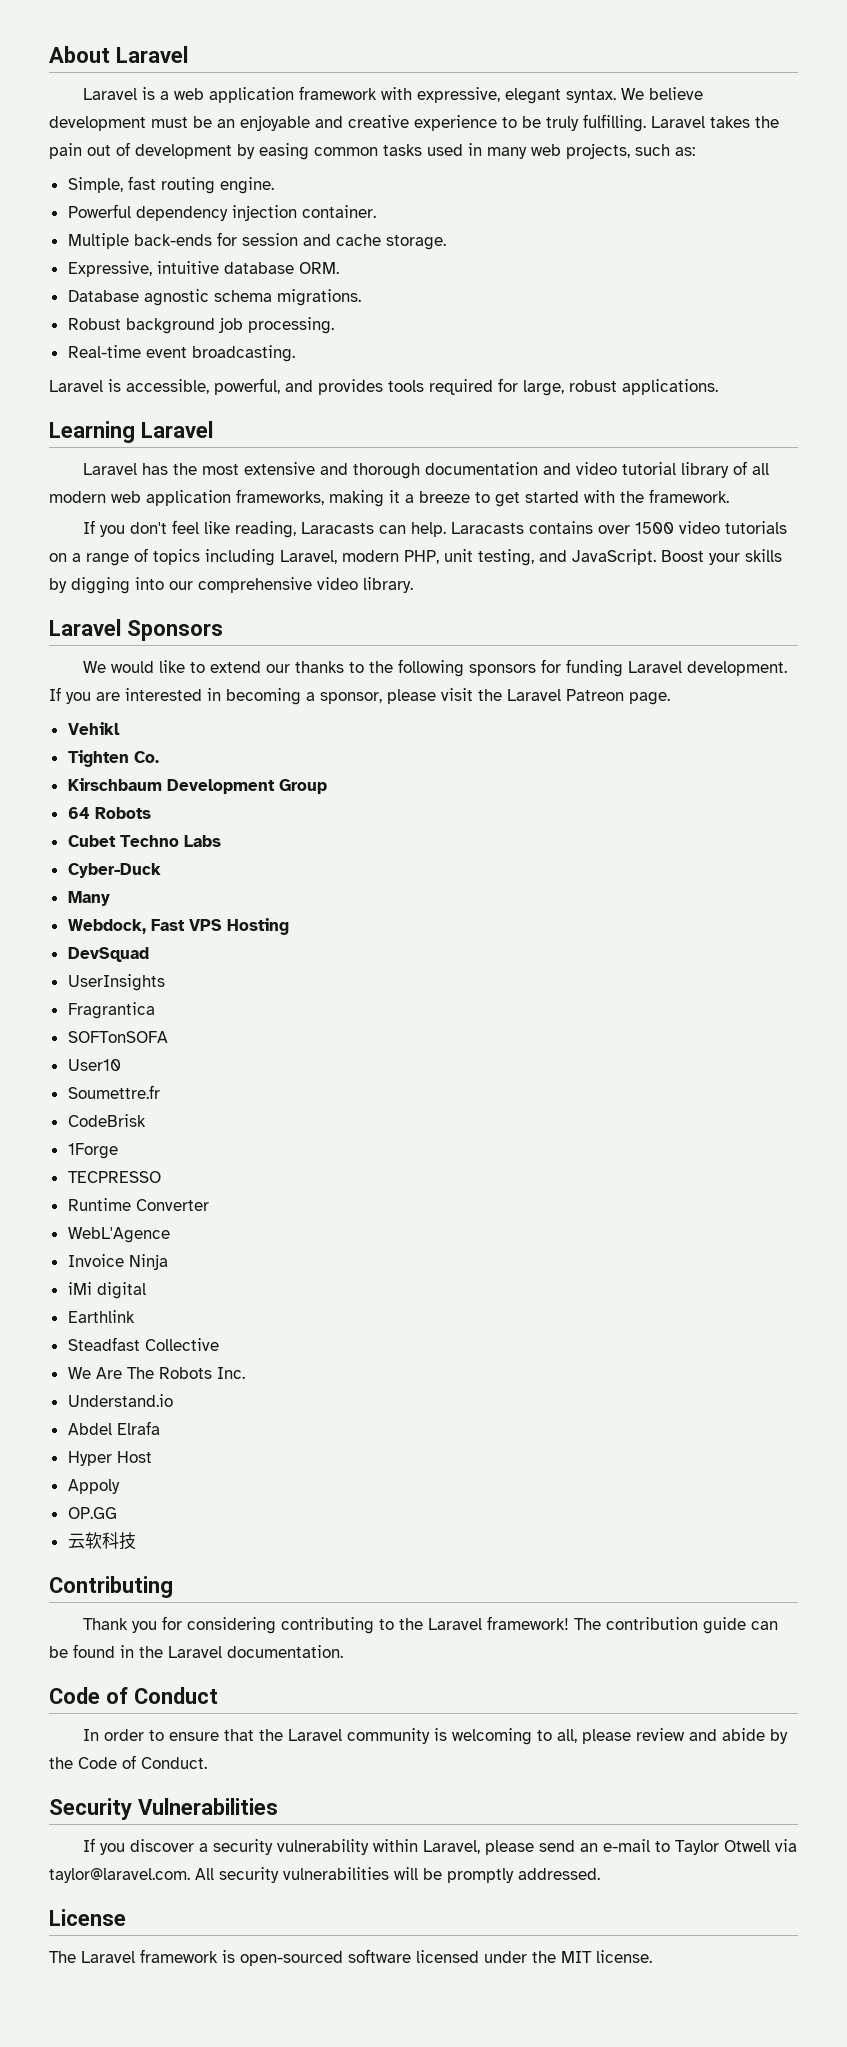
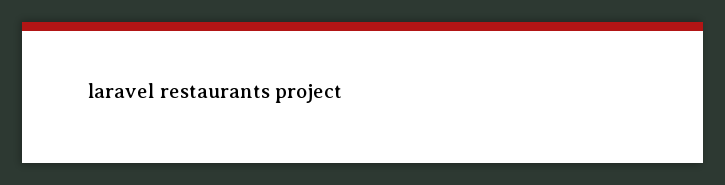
[49,46,188,63] [83,86,704,104] [49,114,779,132] [49,142,695,160] [67,176,274,194] [67,204,376,221] [67,232,446,250] [67,261,339,277] [67,289,361,306] [67,317,334,334] [67,345,295,362] [49,378,718,396] [49,421,213,443] [83,461,770,479] [49,489,729,507] [83,520,788,538] [49,548,782,566] [49,577,413,594] [49,619,223,641] [83,659,788,677] [49,687,670,705] [67,722,120,735] [67,750,159,767] [67,778,327,794] [67,807,151,819] [67,835,221,847] [67,863,161,878] [67,891,110,906] [67,918,289,935] [67,947,149,962] [67,974,165,991] [67,1002,155,1019] [67,1031,168,1043] [67,1059,121,1071] [67,1085,160,1099] [67,1114,146,1127] [67,1143,118,1159] [67,1171,161,1183] [67,1198,209,1211] [67,1227,170,1243] [67,1254,168,1270] [67,1282,146,1299] [67,1310,135,1323] [67,1337,219,1351] [67,1367,245,1379] [67,1394,173,1407] [67,1421,160,1435] [67,1451,152,1466] [67,1479,120,1494] [67,1507,117,1519] [67,1532,136,1550] [49,1576,173,1598] [83,1616,779,1634] [49,1644,343,1658] [49,1687,218,1704] [83,1728,789,1745] [49,1755,207,1769] [49,1798,278,1820] [83,1838,798,1855] [49,1867,600,1883] [49,1909,126,1926] [49,1949,652,1966] About Laravel // Laravel is a web application framework with expressive, elegant syntax. We believe development must be an enjoyable and creative experience to be truly fulfilling. Laravel takes the pain out of development by easing common tasks used in many web projects, such as: // Simple, fast routing engine. // Powerful dependency injection container. // Multiple back-ends for session and cache storage. // Expressive, intuitive database ORM. // Database agnostic schema migrations. // Robust background job processing. // Real-time event broadcasting. // Laravel is accessible, powerful, and provides tools required for large, robust applications. // Learning Laravel // Laravel has the most extensive and thorough documentation and video tutorial library of all modern web application frameworks, making it a breeze to get started with the framework. // If you don't feel like reading, Laracasts can help. Laracasts contains over 1500 video tutorials on a range of topics including Laravel, modern PHP, unit testing, and JavaScript. Boost your skills by digging into our comprehensive video library. // Laravel Sponsors // We would like to extend our thanks to the following sponsors for funding Laravel development. If you are interested in becoming a sponsor, please visit the Laravel Patreon page. // Vehikl // Tighten Co. // Kirschbaum Development Group // 64 Robots // Cubet Techno Labs // Cyber-Duck // Many // Webdock, Fast VPS Hosting // DevSquad // UserInsights // Fragrantica // SOFTonSOFA // User10 // Soumettre.fr // CodeBrisk // 1Forge // TECPRESSO // Runtime Converter // WebL'Agence // Invoice Ninja // iMi digital // Earthlink // Steadfast Collective // We Are The Robots Inc. // Understand.io // Abdel Elrafa // Hyper Host // Appoly // OP.GG // 云软科技 // Contributing // Thank you for considering contributing to the Laravel framework! The contribution guide can be found in the Laravel documentation. // Code of Conduct // In order to ensure that the Laravel community is welcoming to all, please review and abide by the Code of Conduct. // Security Vulnerabilities // If you discover a security vulnerability within Laravel, please send an e-mail to Taylor Otwell via taylor@laravel.com. All security vulnerabilities will be promptly addressed. // License // The Laravel framework is open-sourced software licensed under the MIT license. -> [88,83,343,103] laravel restaurants project

